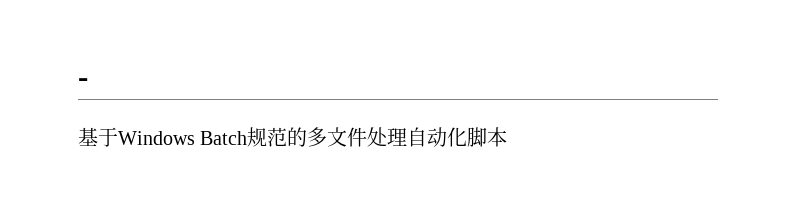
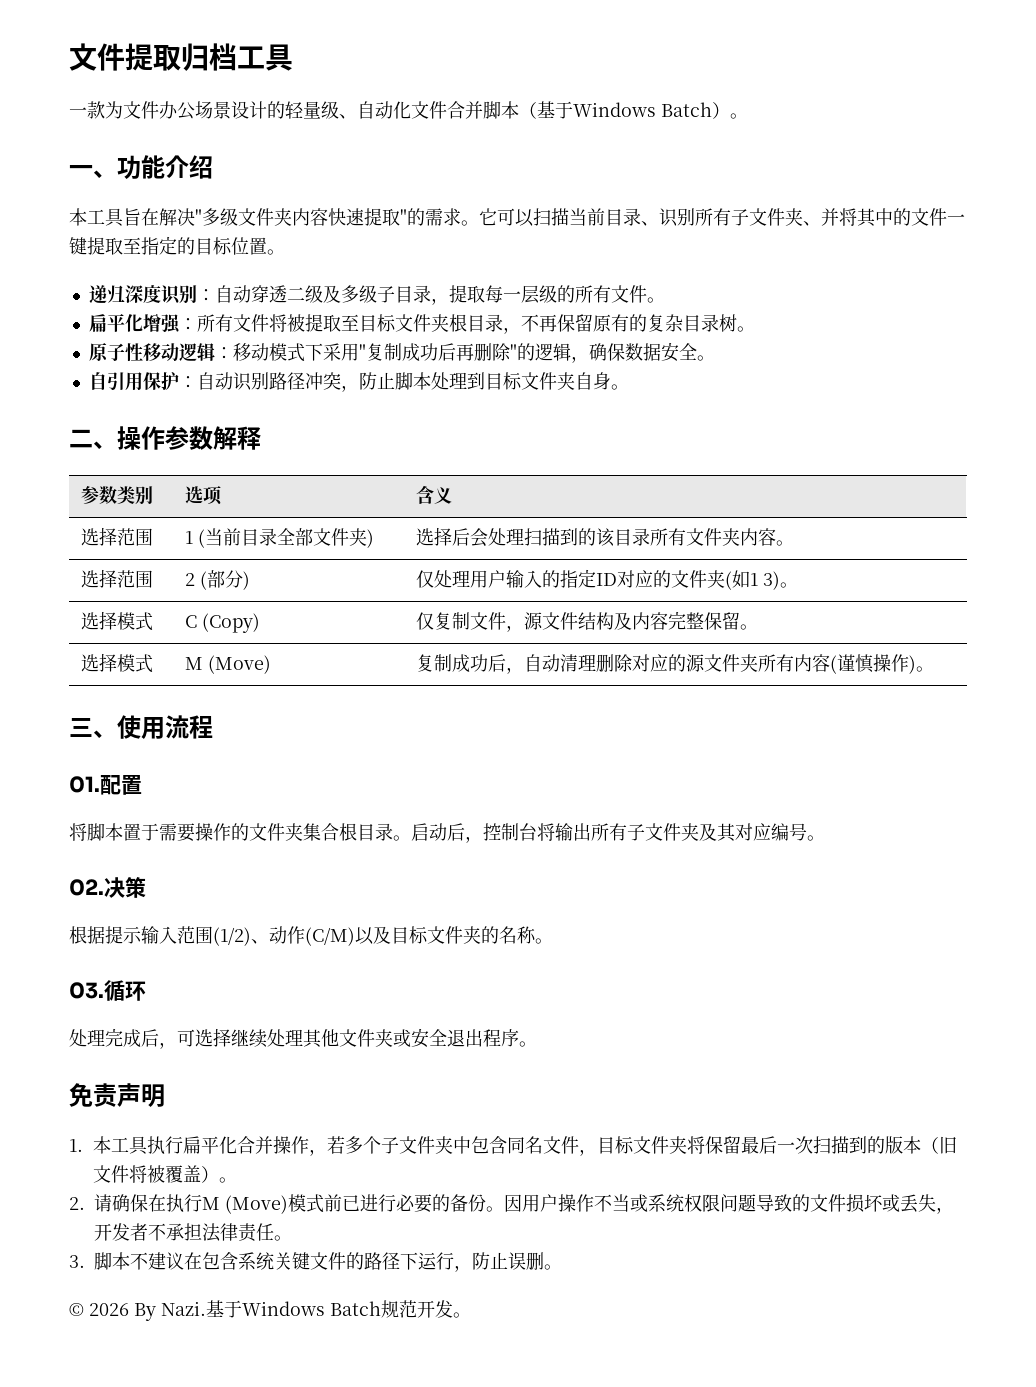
[78,78,88,87] [78,127,508,147] - // 基于Windows Batch规范的多文件处理自动化脚本 -> [69,43,293,71] [69,101,748,120] [69,155,213,179] [69,208,965,227] [69,236,285,255] [88,285,665,305] [88,314,755,334] [88,342,715,363] [88,371,629,392] [69,426,261,450] [81,486,154,505] [185,486,223,505] [416,485,453,504] [81,527,154,546] [185,528,375,548] [416,527,795,547] [81,569,154,588] [185,570,251,590] [416,569,799,590] [81,611,154,631] [185,613,261,633] [416,611,759,632] [81,653,154,673] [185,655,272,674] [416,654,935,674] [69,715,213,739] [69,775,142,795] [69,823,825,843] [69,877,146,898] [69,926,553,946] [69,980,146,1001] [69,1028,537,1049] [69,1083,165,1107] [69,1136,957,1156] [92,1165,237,1183] [69,1194,954,1214] [94,1223,292,1242] [69,1252,562,1272] [69,1300,471,1321] 文件提取归档工具 // 一款为文件办公场景设计的轻量级、自动化文件合并脚本（基于Windows Batch）。 // 一、功能介绍 // 本工具旨在解决"多级文件夹内容快速提取"的需求。它可以扫描当前目录、识别所有子文件夹、并将其中的文件一键提取至指定的目标位置。 // 递归深度识别：自动穿透二级及多级子目录，提取每一层级的所有文件。 // 扁平化增强：所有文件将被提取至目标文件夹根目录，不再保留原有的复杂目录树。 // 原子性移动逻辑：移动模式下采用"复制成功后再删除"的逻辑，确保数据安全。 // 自引用保护：自动识别路径冲突，防止脚本处理到目标文件夹自身。 // 二、操作参数解释 // 参数类别 | 选项 | 含义 // 选择范围 | 1 (当前目录全部文件夹) | 选择后会处理扫描到的该目录所有文件夹内容。 // 选择范围 | 2 (部分) | 仅处理用户输入的指定ID对应的文件夹(如1 3)。 // 选择模式 | C (Copy) | 仅复制文件，源文件结构及内容完整保留。 // 选择模式 | M (Move) | 复制成功后，自动清理删除对应的源文件夹所有内容(谨慎操作)。 // 三、使用流程 // 01.配置 // 将脚本置于需要操作的文件夹集合根目录。启动后，控制台将输出所有子文件夹及其对应编号。 // 02.决策 // 根据提示输入范围(1/2)、动作(C/M)以及目标文件夹的名称。 // 03.循环 // 处理完成后，可选择继续处理其他文件夹或安全退出程序。 // 免责声明 // 1.本工具执行扁平化合并操作，若多个子文件夹中包含同名文件，目标文件夹将保留最后一次扫描到的版本（旧文件将被覆盖）。 // 2.请确保在执行M (Move)模式前已进行必要的备份。因用户操作不当或系统权限问题导致的文件损坏或丢失，开发者不承担法律责任。 // 3.脚本不建议在包含系统关键文件的路径下运行，防止误删。 // © 2026 By Nazi.基于Windows Batch规范开发。

